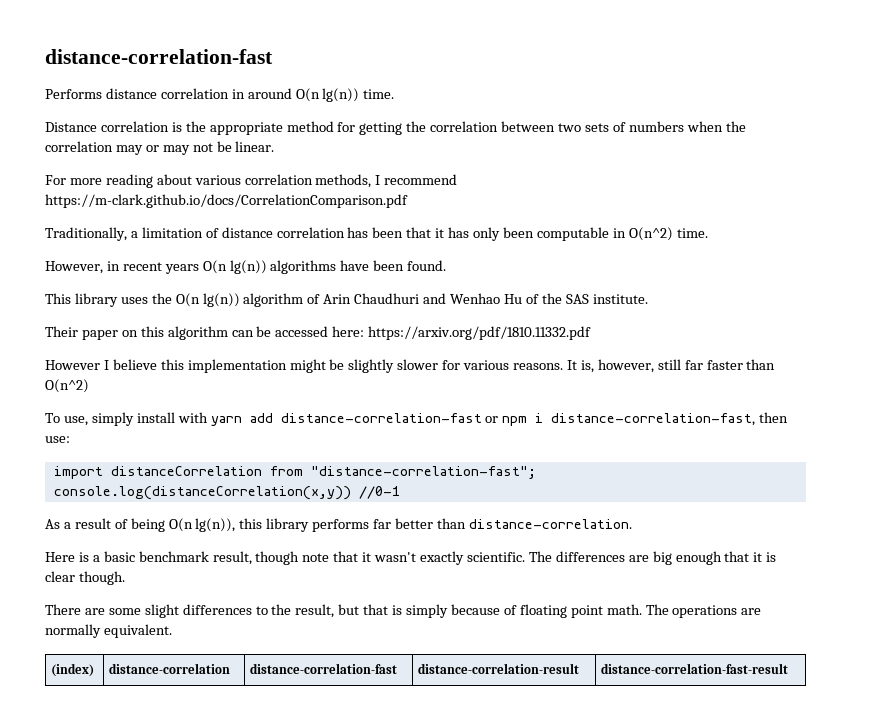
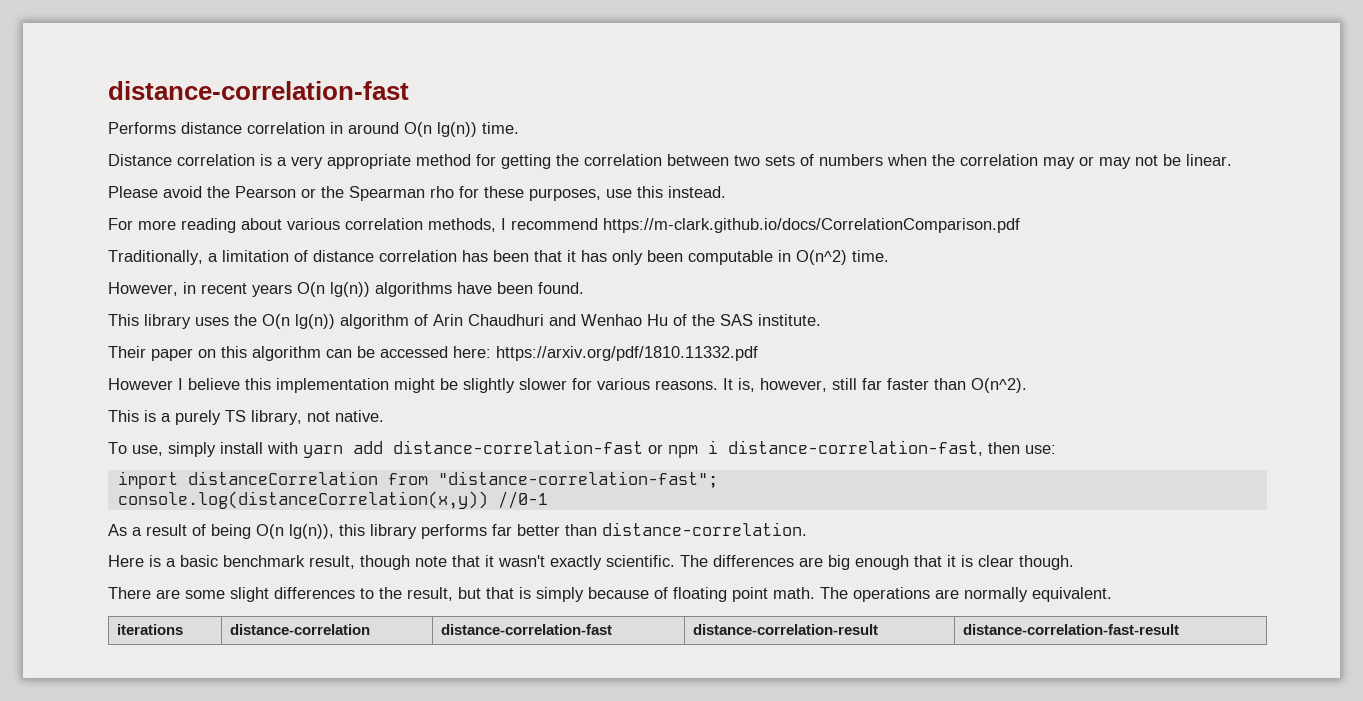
[185,121,206,132] the -> [277,156,323,169] a very
(275, 146) none -> [108,186,726,201] // Please avoid the Pearson or the Spearman rho for these purposes, use this instead.
[45,379,89,393] O(n^2) -> [971,378,1027,393] [108,410,384,425] O(n^2). // This is a purely TS library, not native.
[51,663,95,677] (index) -> [117,624,184,635] iterations

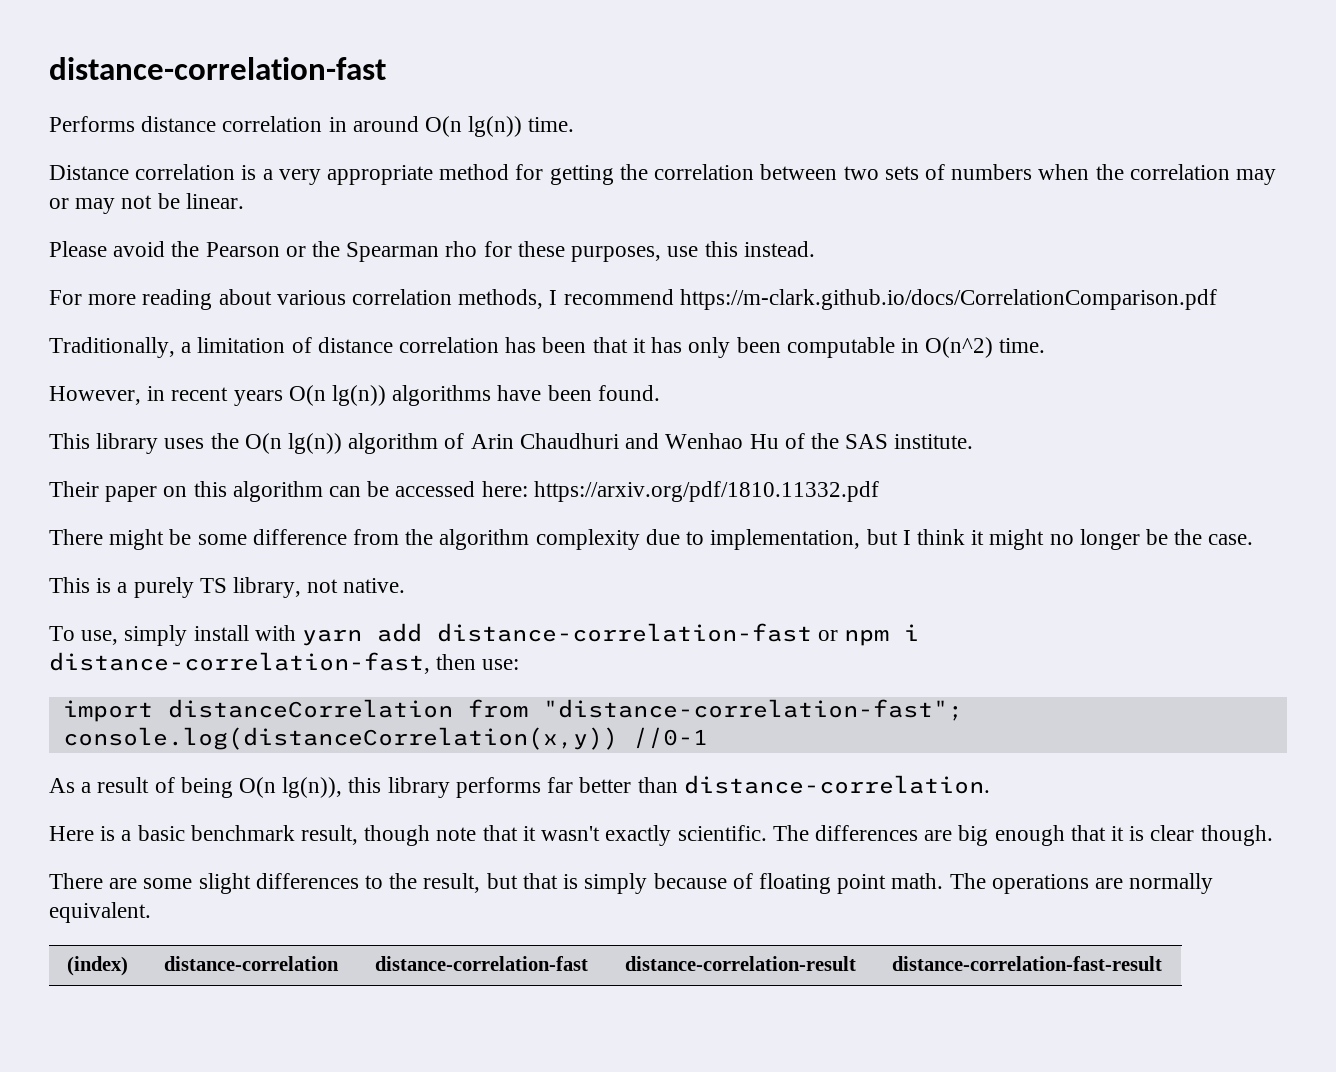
[108,378,1027,393] However I believe this implementation might be slightly slower for various reasons. It is, however, still far faster than O(n^2). -> [49,529,1254,550] There might be some difference from the algorithm complexity due to implementation, but I think it might no longer be the case.
[117,624,184,635] iterations -> [66,956,128,976] (index)

